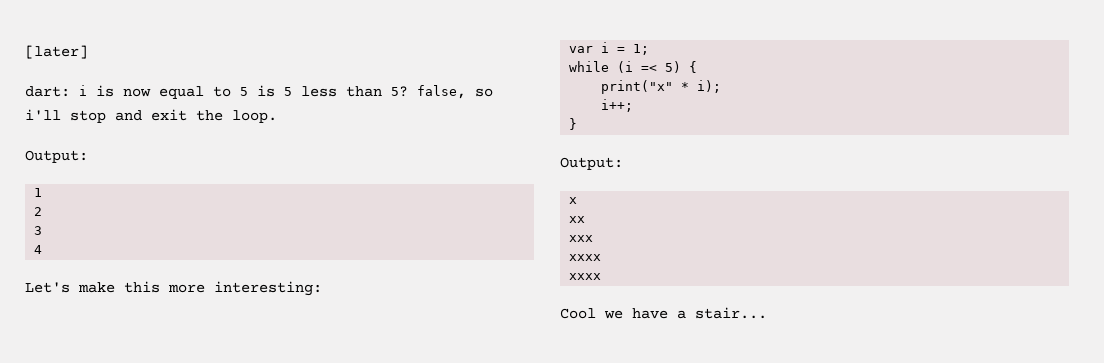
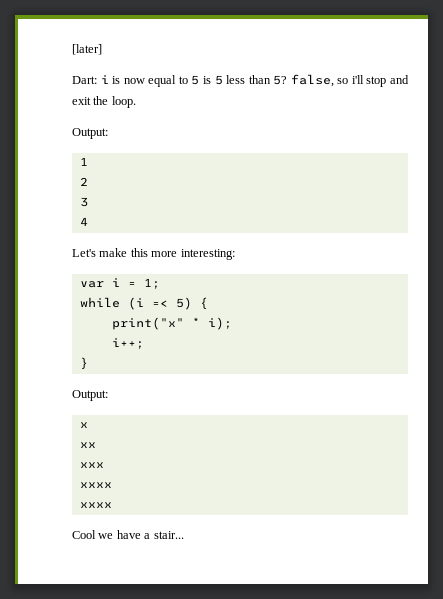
[25,86,70,97] dart: -> [72,76,97,84] Dart:

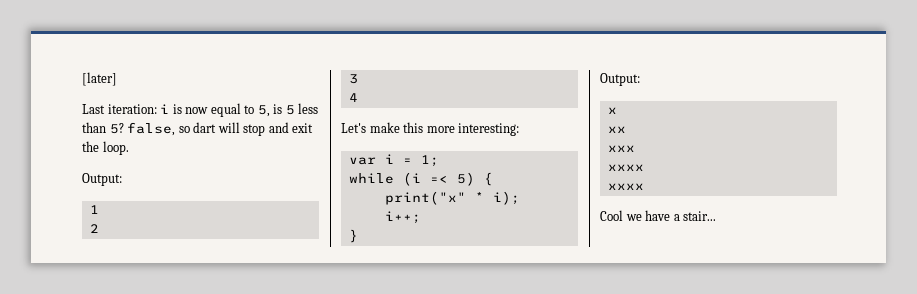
[72,76,97,84] Dart: -> [82,104,157,114] Last iteration:
[191,75,200,85] 5 -> [257,105,270,117] 5,
[351,75,364,84] i'll -> [193,122,240,133] dart will

